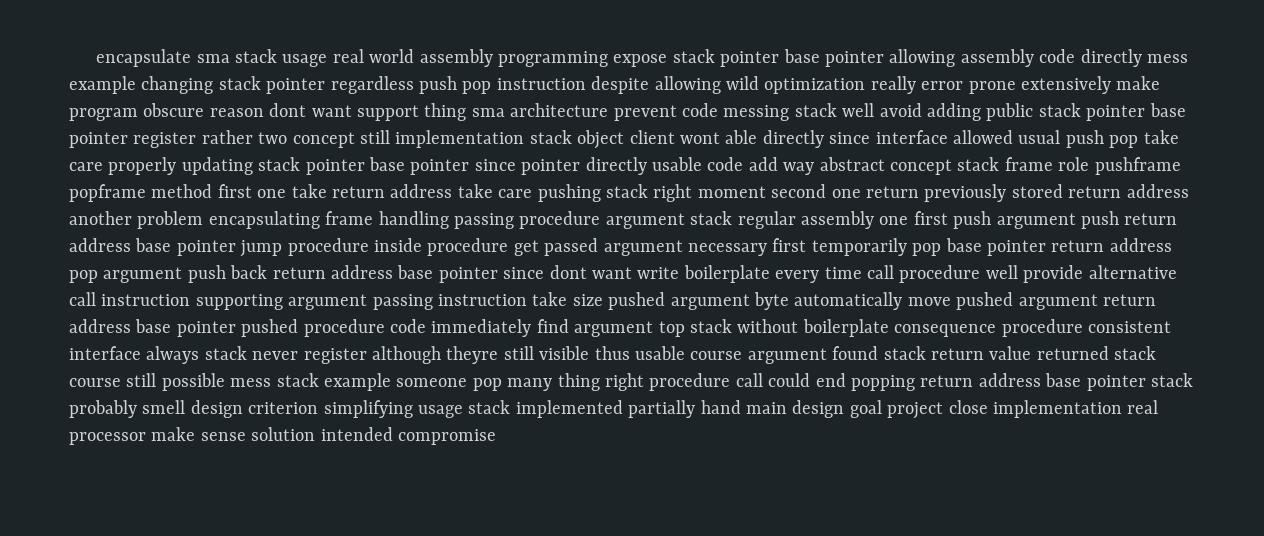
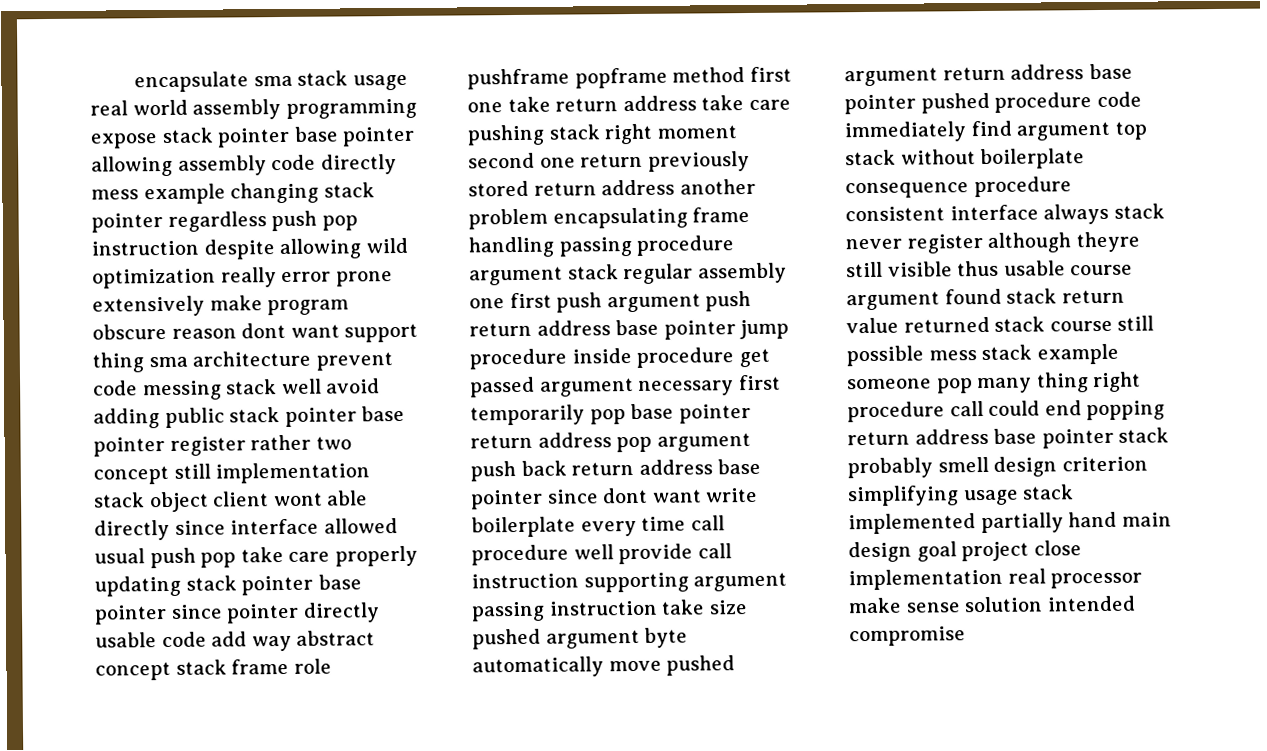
[1088,265,1177,279] alternative -> (694, 554) none

